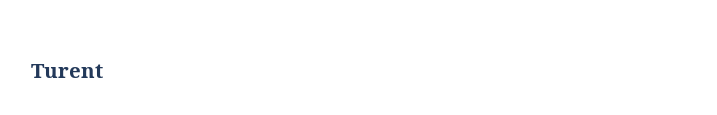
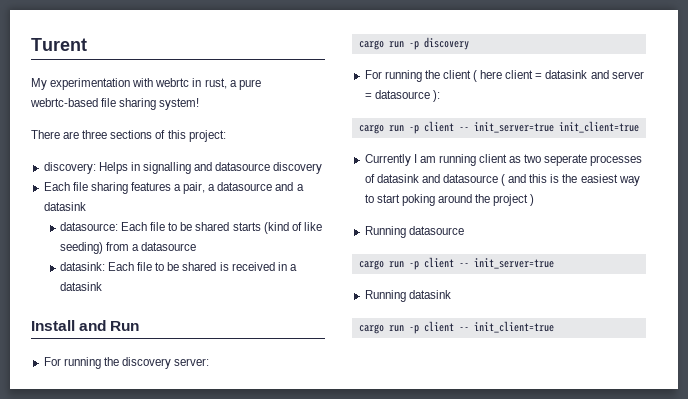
(103, 71) none -> [31,78,261,90] [30,98,200,110] [31,130,226,142] [43,162,323,174] [43,182,304,194] [43,202,86,211] [59,222,322,234] [59,242,197,254] [59,262,297,271] [59,282,102,291] [31,320,140,331] [43,357,210,369] [358,37,469,50] [364,70,644,82] [364,90,440,102] [358,121,639,134] [364,154,643,166] [364,174,640,186] [364,194,535,206] [364,226,464,238] [358,257,554,270] [364,290,451,302] [358,321,554,334] // My experimentation with webrtc in rust, a pure webrtc-based file sharing system! // There are three sections of this project: // discovery: Helps in signalling and datasource discovery // Each file sharing features a pair, a datasource and a datasink // datasource: Each file to be shared starts (kind of like seeding) from a datasource // datasink: Each file to be shared is received in a datasink // Install and Run // For running the discovery server: // cargo run -p discovery // For running the client ( here client = datasink and server = datasource ): // cargo run -p client -- init_server=true init_client=true // Currently I am running client as two seperate processes of datasink and datasource ( and this is the easiest way to start poking around the project ) // Running datasource // cargo run -p client -- init_server=true // Running datasink // cargo run -p client -- init_client=true

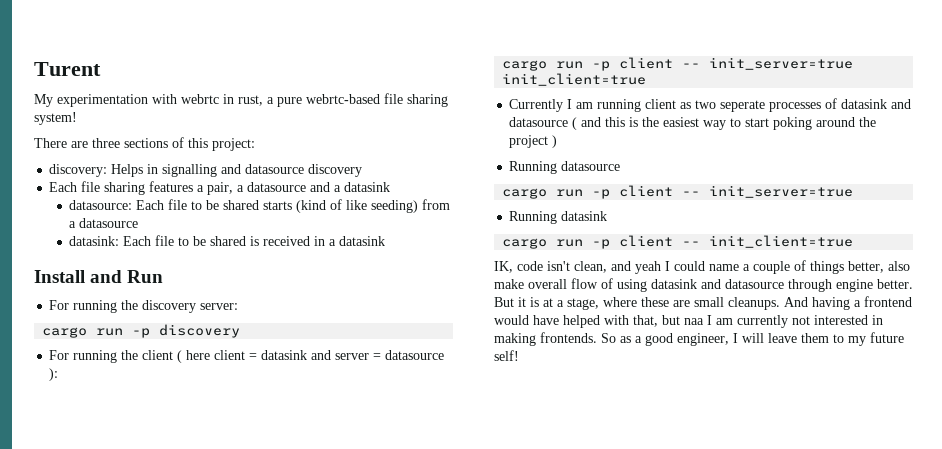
(554, 327) none -> [494,260,910,274] [494,278,913,292] [494,296,912,310] [494,315,883,328] [494,332,904,346] [494,350,519,361] // IK, code isn't clean, and yeah I could name a couple of things better, also make overall flow of using datasink and datasource through engine better. But it is at a stage, where these are small cleanups. And having a frontend would have helped with that, but naa I am currently not interested in making frontends. So as a good engineer, I will leave them to my future self!

